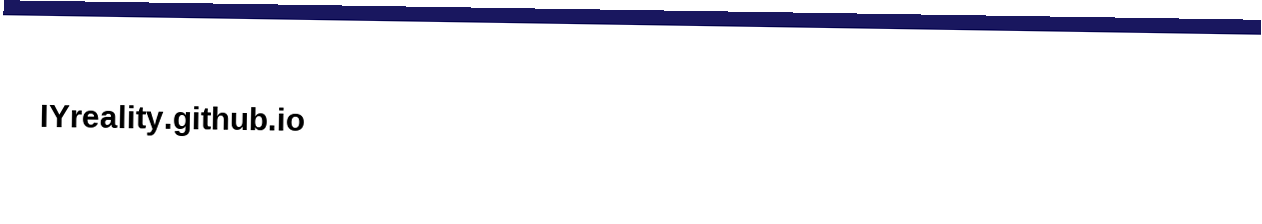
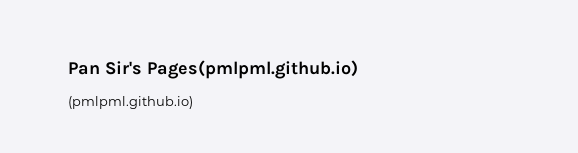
[39,103,306,138] IYreality.github.io -> [68,60,358,79] [68,96,193,109] Pan Sir's Pages(pmlpml.github.io) // (pmlpml.github.io)

